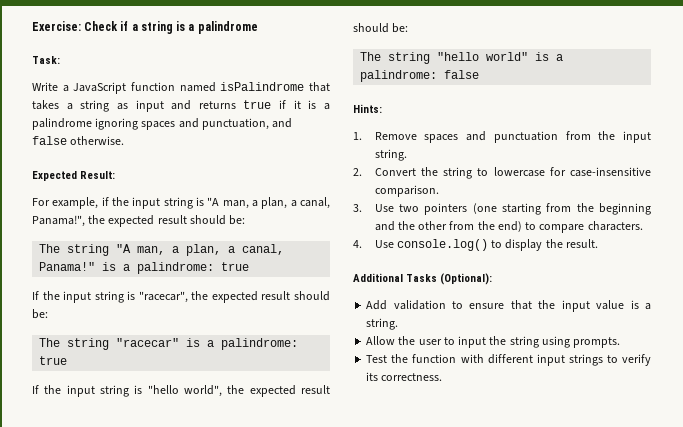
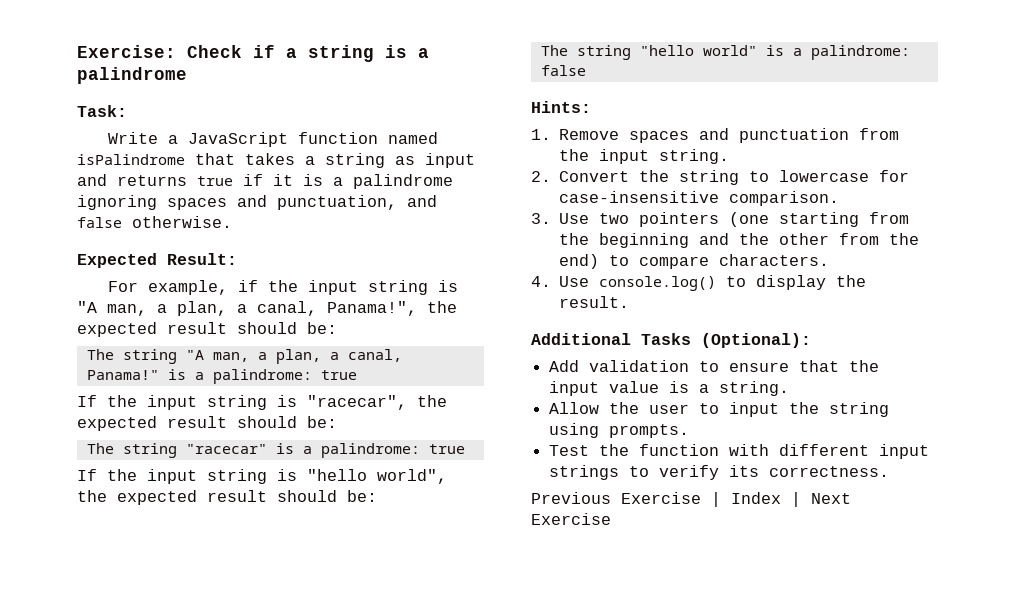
(443, 377) none -> [531,492,851,507] [531,513,611,525] // Previous Exercise | Index | Next Exercise

